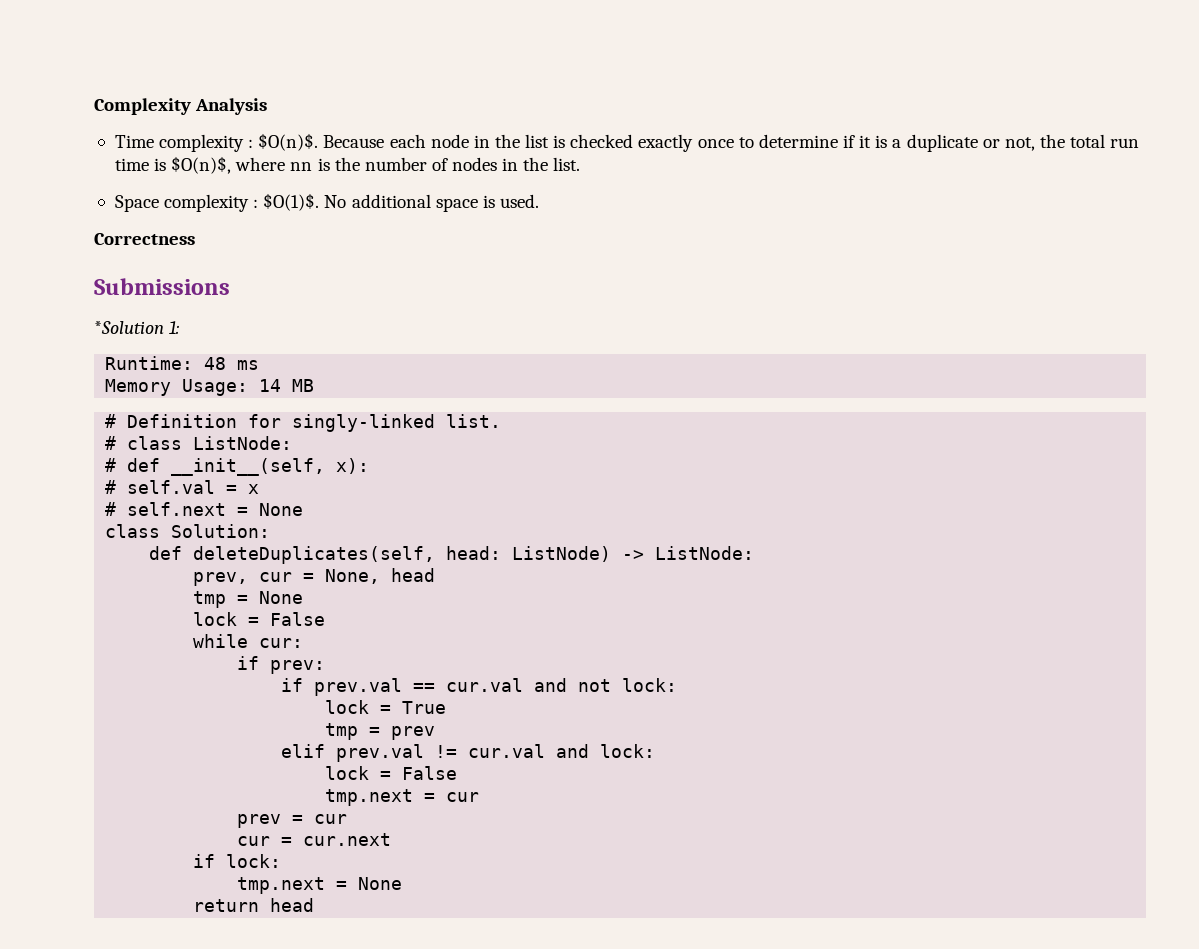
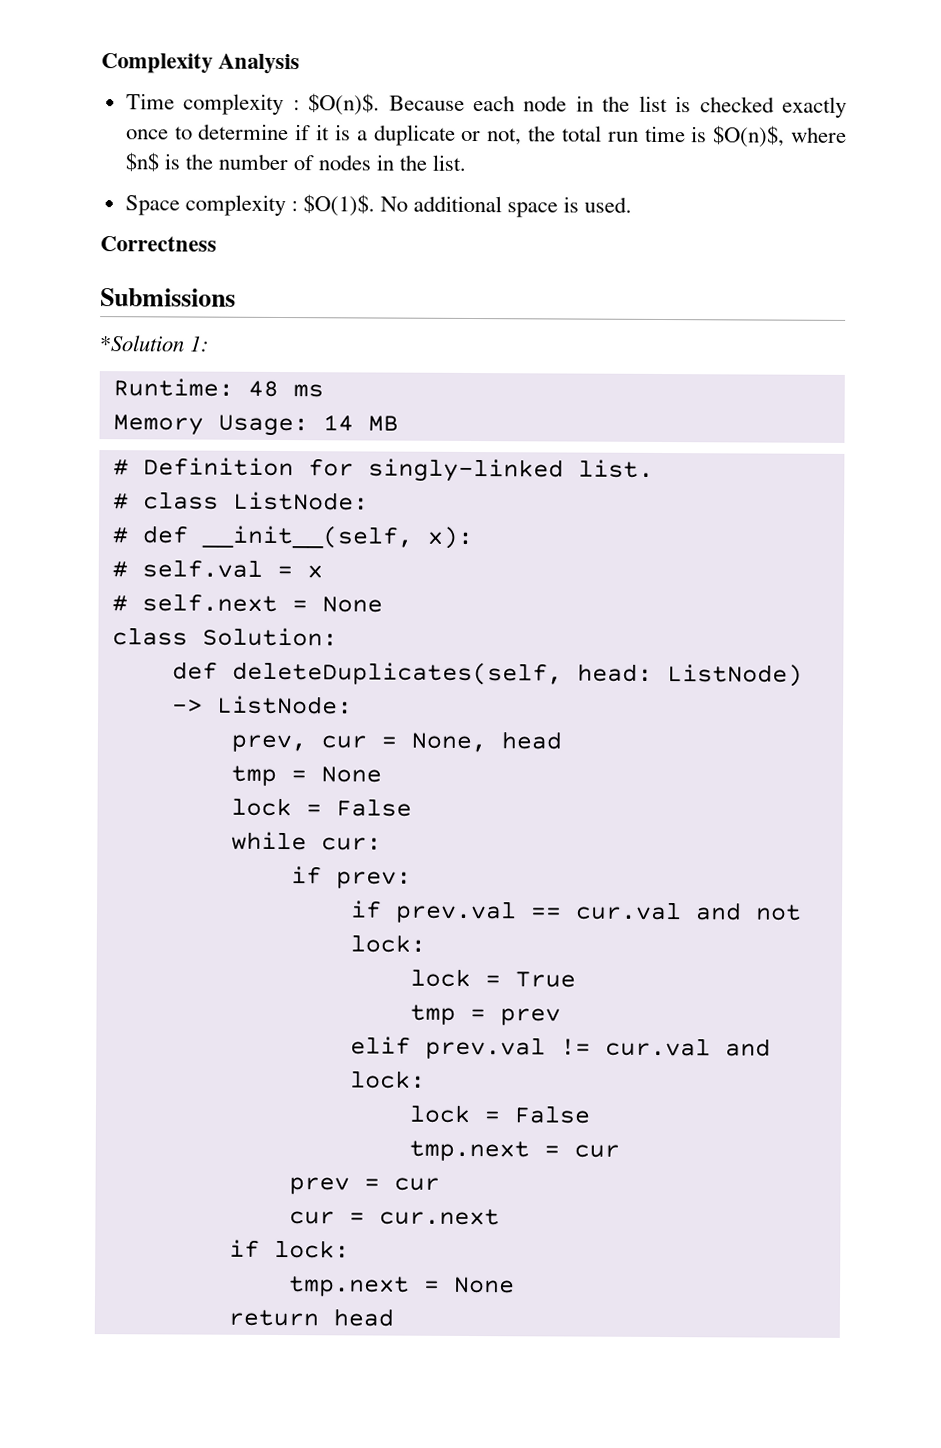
[290,162,313,171] nn -> [124,152,159,172] $n$

